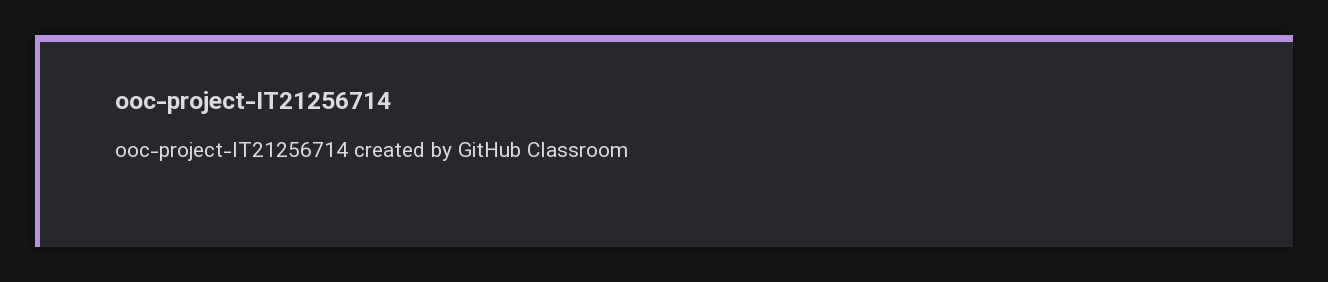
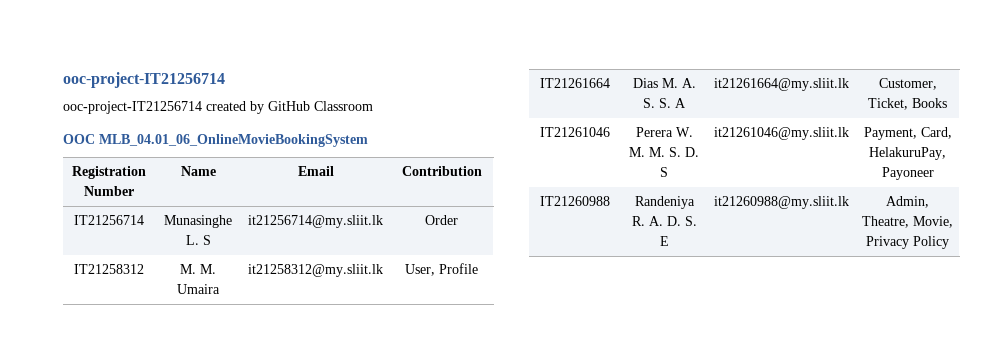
(628, 149) none -> [63,134,368,147] [72,166,146,179] [84,186,134,196] [180,166,216,176] [297,166,334,176] [401,166,482,176] [74,215,144,225] [164,215,232,228] [185,235,211,245] [248,215,383,228] [425,215,458,225] [74,264,144,274] [180,264,216,274] [177,284,220,294] [248,264,383,277] [405,263,478,276] [540,78,610,88] [632,78,696,88] [643,98,686,108] [714,78,849,91] [878,78,937,90] [868,98,947,110] [540,127,610,137] [635,127,693,137] [629,147,699,157] [660,167,668,177] [714,127,849,140] [863,127,952,140] [869,147,946,160] [881,167,934,180] [540,196,610,206] [634,196,695,209] [631,216,697,226] [659,236,669,246] [714,196,849,209] [886,196,929,208] [862,216,953,228] [866,236,949,249] // OOC MLB_04.01_06_OnlineMovieBookingSystem // Registration Number | Name | Email | Contribution // IT21256714 | Munasinghe L. S | it21256714@my.sliit.lk | Order // IT21258312 | M. M. Umaira | it21258312@my.sliit.lk | User, Profile // IT21261664 | Dias M. A. S. S. A | it21261664@my.sliit.lk | Customer, Ticket, Books // IT21261046 | Perera W. M. M. S. D. S | it21261046@my.sliit.lk | Payment, Card, HelakuruPay, Payoneer // IT21260988 | Randeniya R. A. D. S. E | it21260988@my.sliit.lk | Admin, Theatre, Movie, Privacy Policy

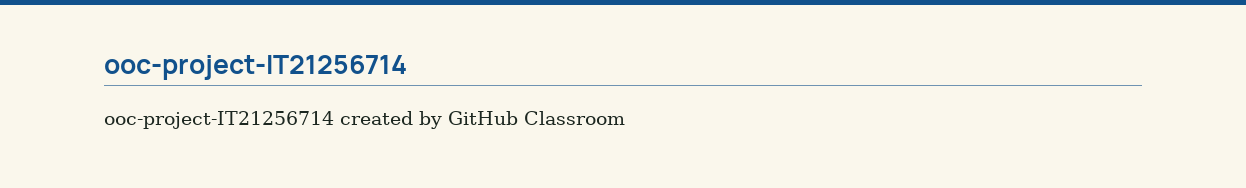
[63,134,368,147] [72,166,146,179] [84,186,134,196] [180,166,216,176] [297,166,334,176] [401,166,482,176] [74,215,144,225] [164,215,232,228] [185,235,211,245] [248,215,383,228] [425,215,458,225] [74,264,144,274] [180,264,216,274] [177,284,220,294] [248,264,383,277] [405,263,478,276] [540,78,610,88] [632,78,696,88] [643,98,686,108] [714,78,849,91] [878,78,937,90] [868,98,947,110] [540,127,610,137] [635,127,693,137] [629,147,699,157] [660,167,668,177] [714,127,849,140] [863,127,952,140] [869,147,946,160] [881,167,934,180] [540,196,610,206] [634,196,695,209] [631,216,697,226] [659,236,669,246] [714,196,849,209] [886,196,929,208] [862,216,953,228] [866,236,949,249] // OOC MLB_04.01_06_OnlineMovieBookingSystem // Registration Number | Name | Email | Contribution // IT21256714 | Munasinghe L. S | it21256714@my.sliit.lk | Order // IT21258312 | M. M. Umaira | it21258312@my.sliit.lk | User, Profile // IT21261664 | Dias M. A. S. S. A | it21261664@my.sliit.lk | Customer, Ticket, Books // IT21261046 | Perera W. M. M. S. D. S | it21261046@my.sliit.lk | Payment, Card, HelakuruPay, Payoneer // IT21260988 | Randeniya R. A. D. S. E | it21260988@my.sliit.lk | Admin, Theatre, Movie, Privacy Policy -> (625, 118) none

